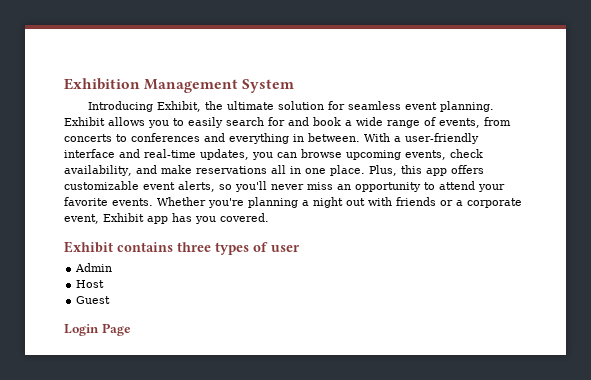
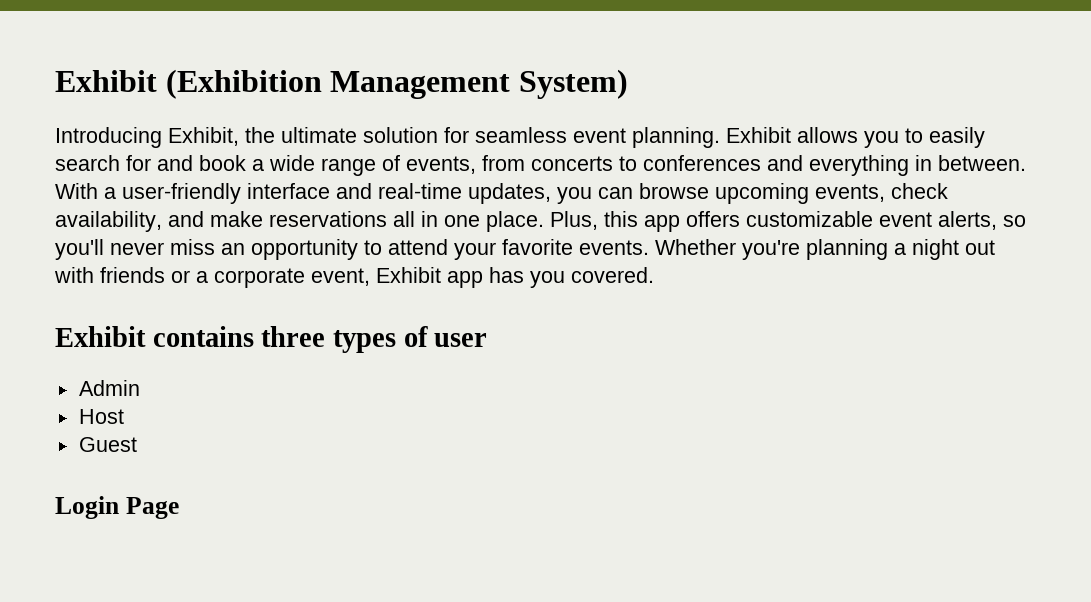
[64,78,295,93] Exhibition Management System -> [55,69,628,99] Exhibit (Exhibition Management System)

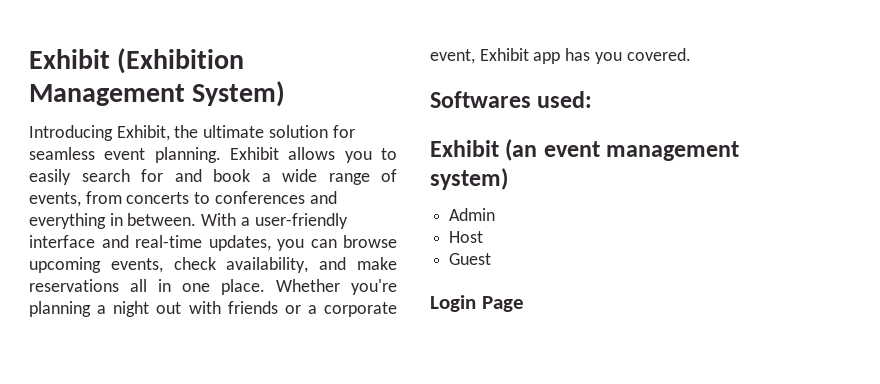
[550,211,1026,232] [55,239,649,260] Plus, this app offers customizable event alerts, so you'll never miss an opportunity to attend your favorite events. -> (265, 287) none
[55,326,488,353] // Exhibit contains three types of user -> [430,91,593,108] [430,139,740,161] [430,168,508,190] // Softwares used: // Exhibit (an event management system)

